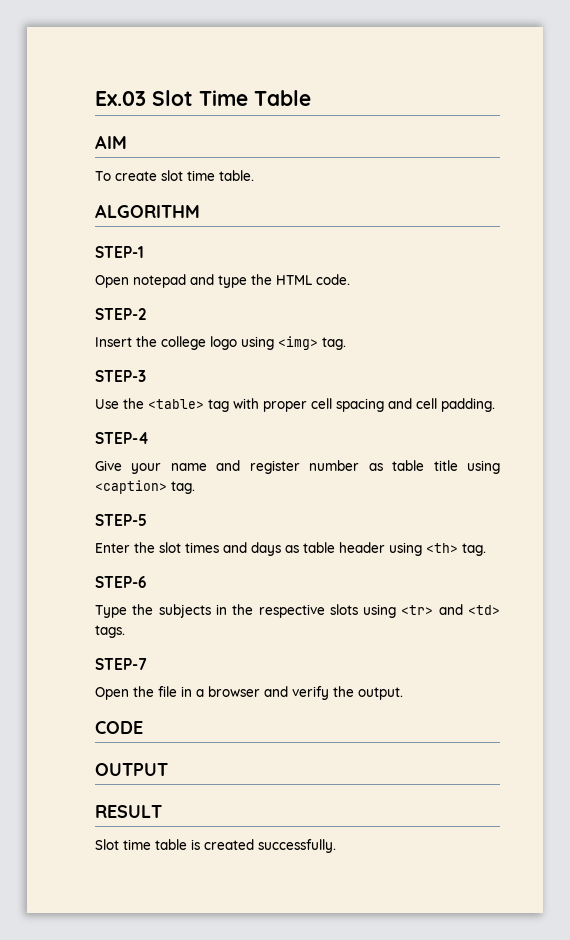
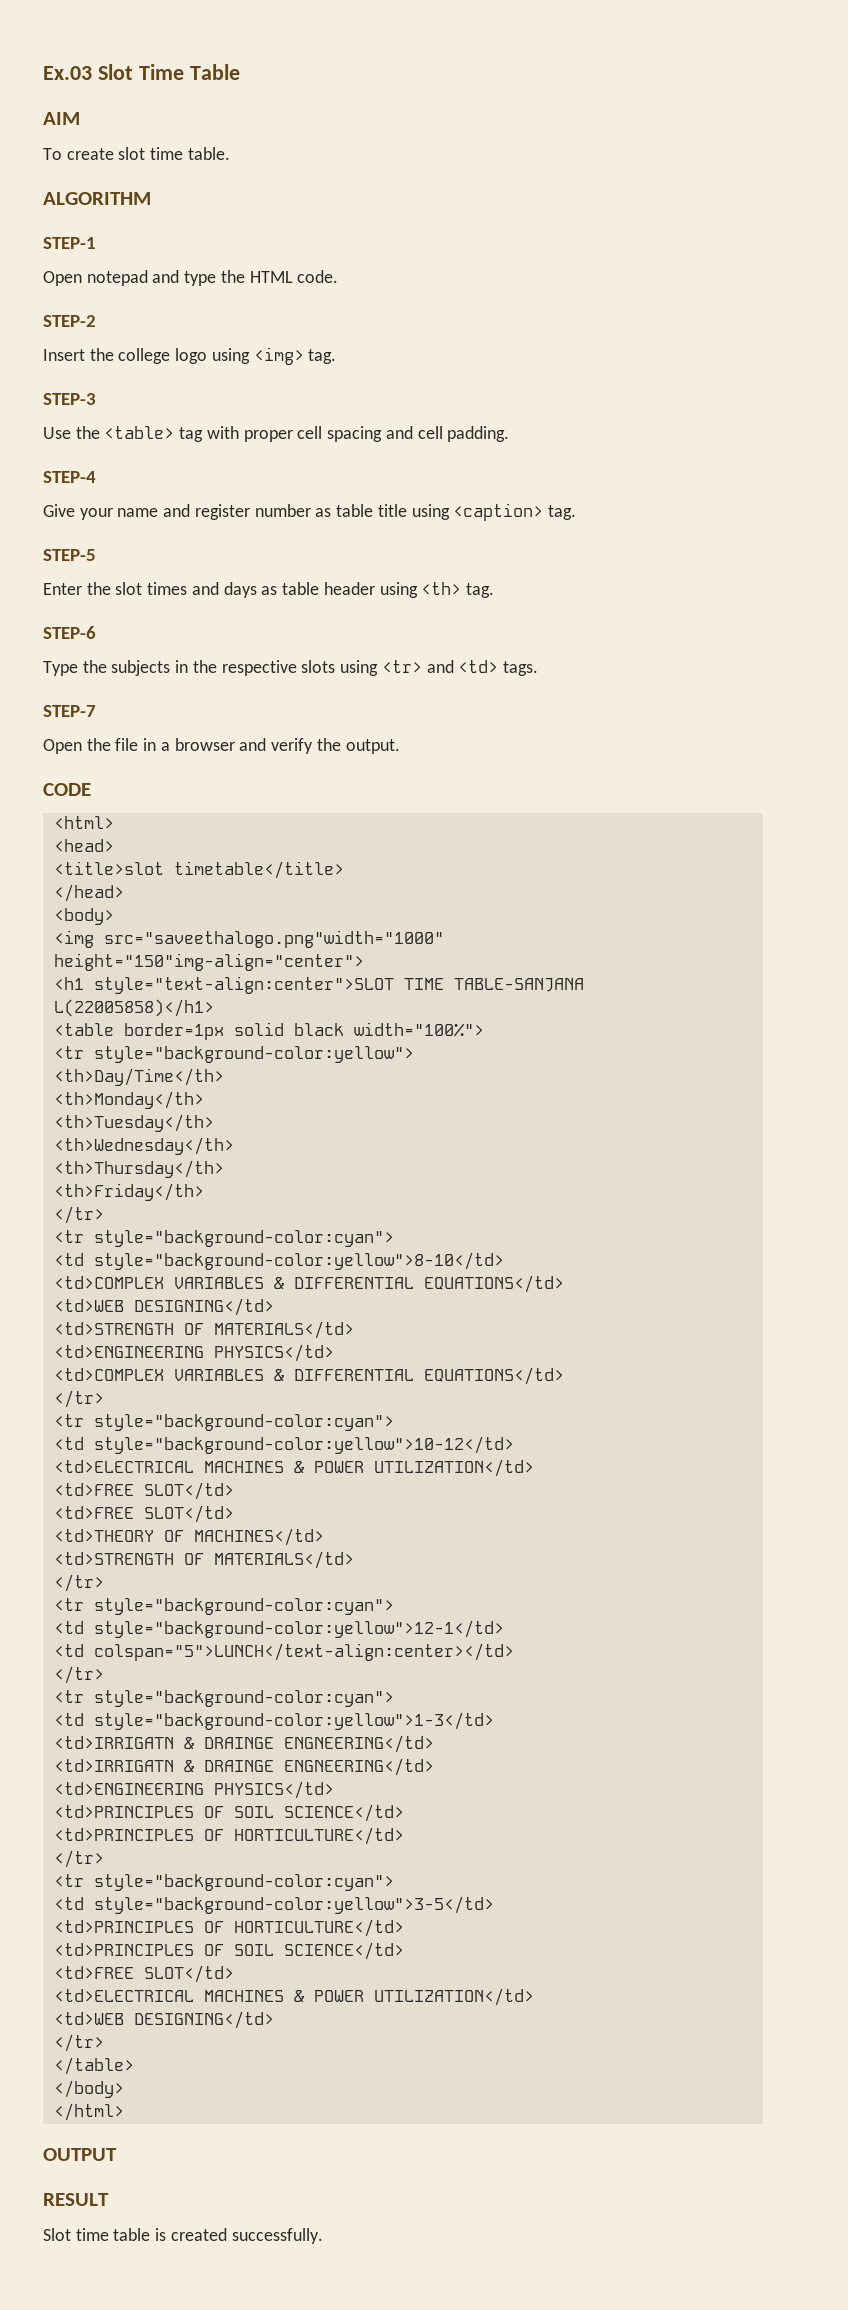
(143, 727) none -> [53,816,114,829] [53,839,114,852] [53,861,344,879] [53,884,124,902] [53,908,114,925] [53,930,444,948] [53,953,364,971] [53,976,584,994] [53,999,214,1017] [53,1022,484,1040] [53,1046,414,1063] [53,1068,224,1086] [53,1091,204,1109] [53,1114,214,1132] [53,1137,234,1155] [53,1160,224,1178] [53,1183,204,1201] [53,1206,104,1224] [53,1230,394,1247] [53,1252,504,1270] [53,1275,564,1293] [53,1298,274,1316] [53,1321,354,1339] [53,1344,334,1362] [53,1367,564,1385] [53,1390,104,1408] [53,1414,394,1431] [53,1436,514,1454] [53,1459,534,1477] [53,1482,234,1500] [53,1505,234,1523] [53,1528,324,1546] [53,1551,354,1569] [53,1574,104,1592] [53,1598,394,1615] [53,1620,504,1638] [53,1643,514,1661] [53,1666,104,1684] [53,1690,394,1707] [53,1712,494,1730] [53,1735,434,1753] [53,1758,434,1776] [53,1781,334,1799] [53,1804,404,1822] [53,1827,404,1845] [53,1850,104,1868] [53,1874,394,1891] [53,1896,494,1914] [53,1919,404,1937] [53,1942,404,1960] [53,1965,234,1983] [53,1988,534,2006] [53,2011,274,2029] [53,2034,104,2052] [53,2057,134,2075] [53,2080,124,2098] [53,2103,124,2121] // <html> // <head> // <title>slot timetable</title> // </head> // <body> // <img src="saveethalogo.png"width="1000" height="150"img-align="center"> // <h1 style="text-align:center">SLOT TIME TABLE-SANJANA L(22005858)</h1> // <table border=1px solid black width="100%"> // <tr style="background-color:yellow"> // <th>Day/Time</th> // <th>Monday</th> // <th>Tuesday</th> // <th>Wednesday</th> // <th>Thursday</th> // <th>Friday</th> // </tr> // <tr style="background-color:cyan"> // <td style="background-color:yellow">8-10</td> // <td>COMPLEX VARIABLES & DIFFERENTIAL EQUATIONS</td> // <td>WEB DESIGNING</td> // <td>STRENGTH OF MATERIALS</td> // <td>ENGINEERING PHYSICS</td> // <td>COMPLEX VARIABLES & DIFFERENTIAL EQUATIONS</td> // </tr> // <tr style="background-color:cyan"> // <td style="background-color:yellow">10-12</td> // <td>ELECTRICAL MACHINES & POWER UTILIZATION</td> // <td>FREE SLOT</td> // <td>FREE SLOT</td> // <td>THEORY OF MACHINES</td> // <td>STRENGTH OF MATERIALS</td> // </tr> // <tr style="background-color:cyan"> // <td style="background-color:yellow">12-1</td> // <td colspan="5">LUNCH</text-align:center></td> // </tr> // <tr style="background-color:cyan"> // <td style="background-color:yellow">1-3</td> // <td>IRRIGATN & DRAINGE ENGNEERING</td> // <td>IRRIGATN & DRAINGE ENGNEERING</td> // <td>ENGINEERING PHYSICS</td> // <td>PRINCIPLES OF SOIL SCIENCE</td> // <td>PRINCIPLES OF HORTICULTURE</td> // </tr> // <tr style="background-color:cyan"> // <td style="background-color:yellow">3-5</td> // <td>PRINCIPLES OF HORTICULTURE</td> // <td>PRINCIPLES OF SOIL SCIENCE</td> // <td>FREE SLOT</td> // <td>ELECTRICAL MACHINES & POWER UTILIZATION</td> // <td>WEB DESIGNING</td> // </tr> // </table> // </body> // </html>

